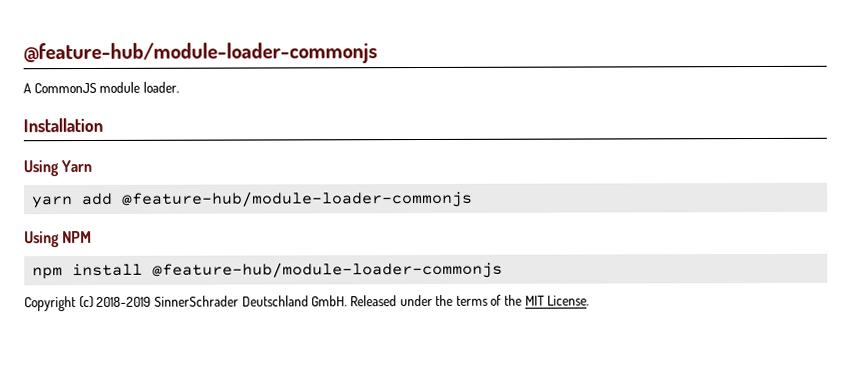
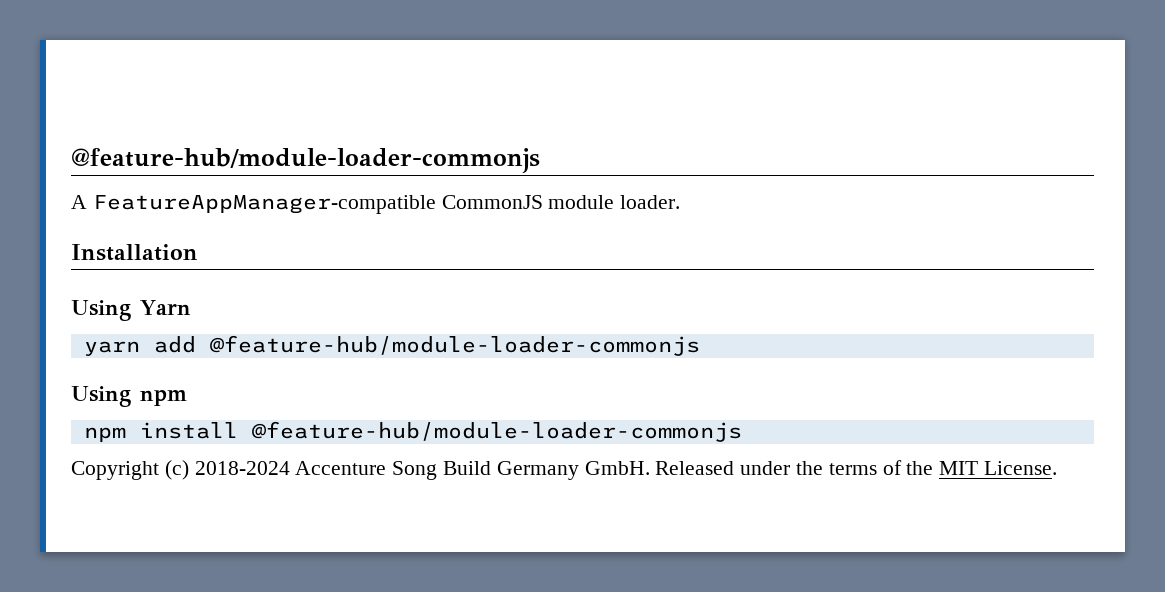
(32, 88) none -> [92,195,436,214] FeatureAppManager-compatible
[62,230,93,244] NPM -> [140,389,187,406] npm
[96,295,309,307] 2018-2019 SinnerSchrader Deutschland -> [194,461,579,480] 2018-2024 Accenture Song Build Germany

